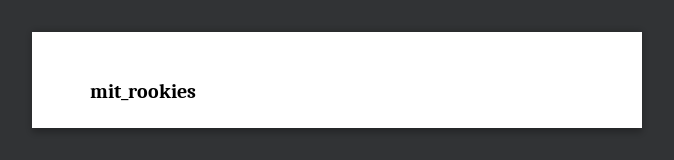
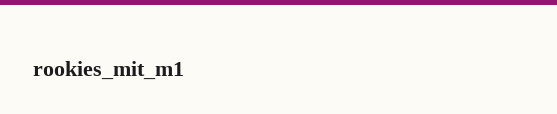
[90,83,196,101] mit_rookies -> [33,61,184,80] rookies_mit_m1

